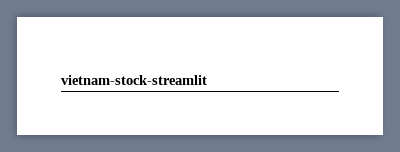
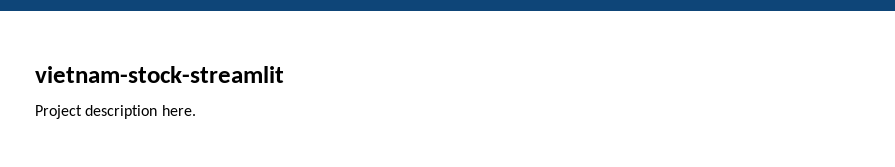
(207, 80) none -> [35,105,196,119] // Project description here.

